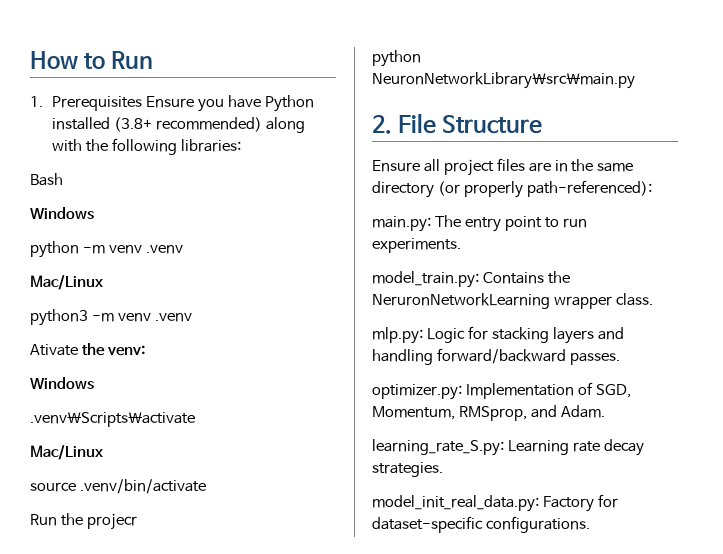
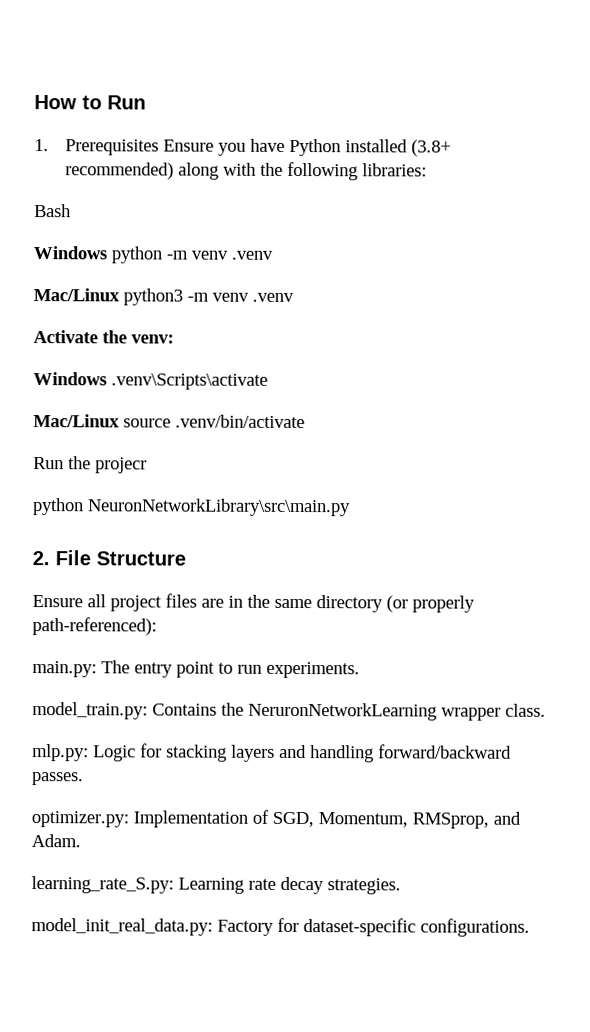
(94, 213) // -> (107, 253) none
(103, 282) // -> (120, 295) none
[30,344,78,356] Ativate -> [33,330,98,344] Activate
(94, 383) // -> (107, 379) none
(103, 452) // -> (120, 421) none

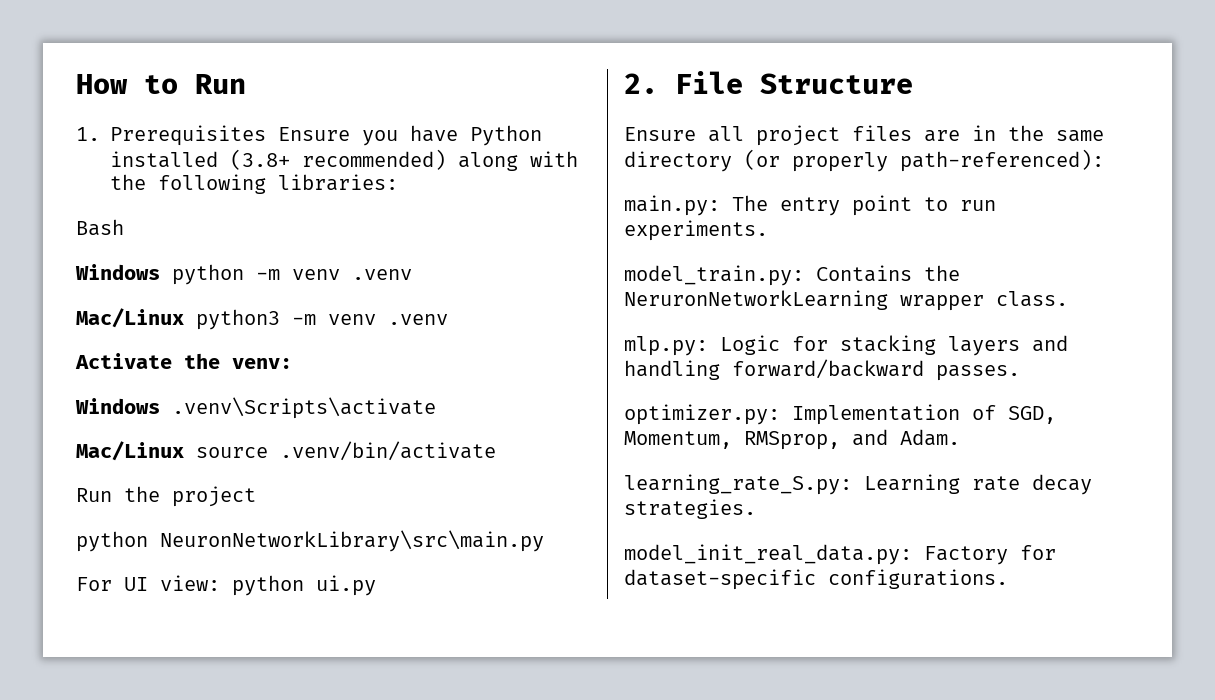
[95,457,147,474] projecr -> [172,486,256,507] project
(351, 507) none -> [76,575,376,596] // For UI view: python ui.py

